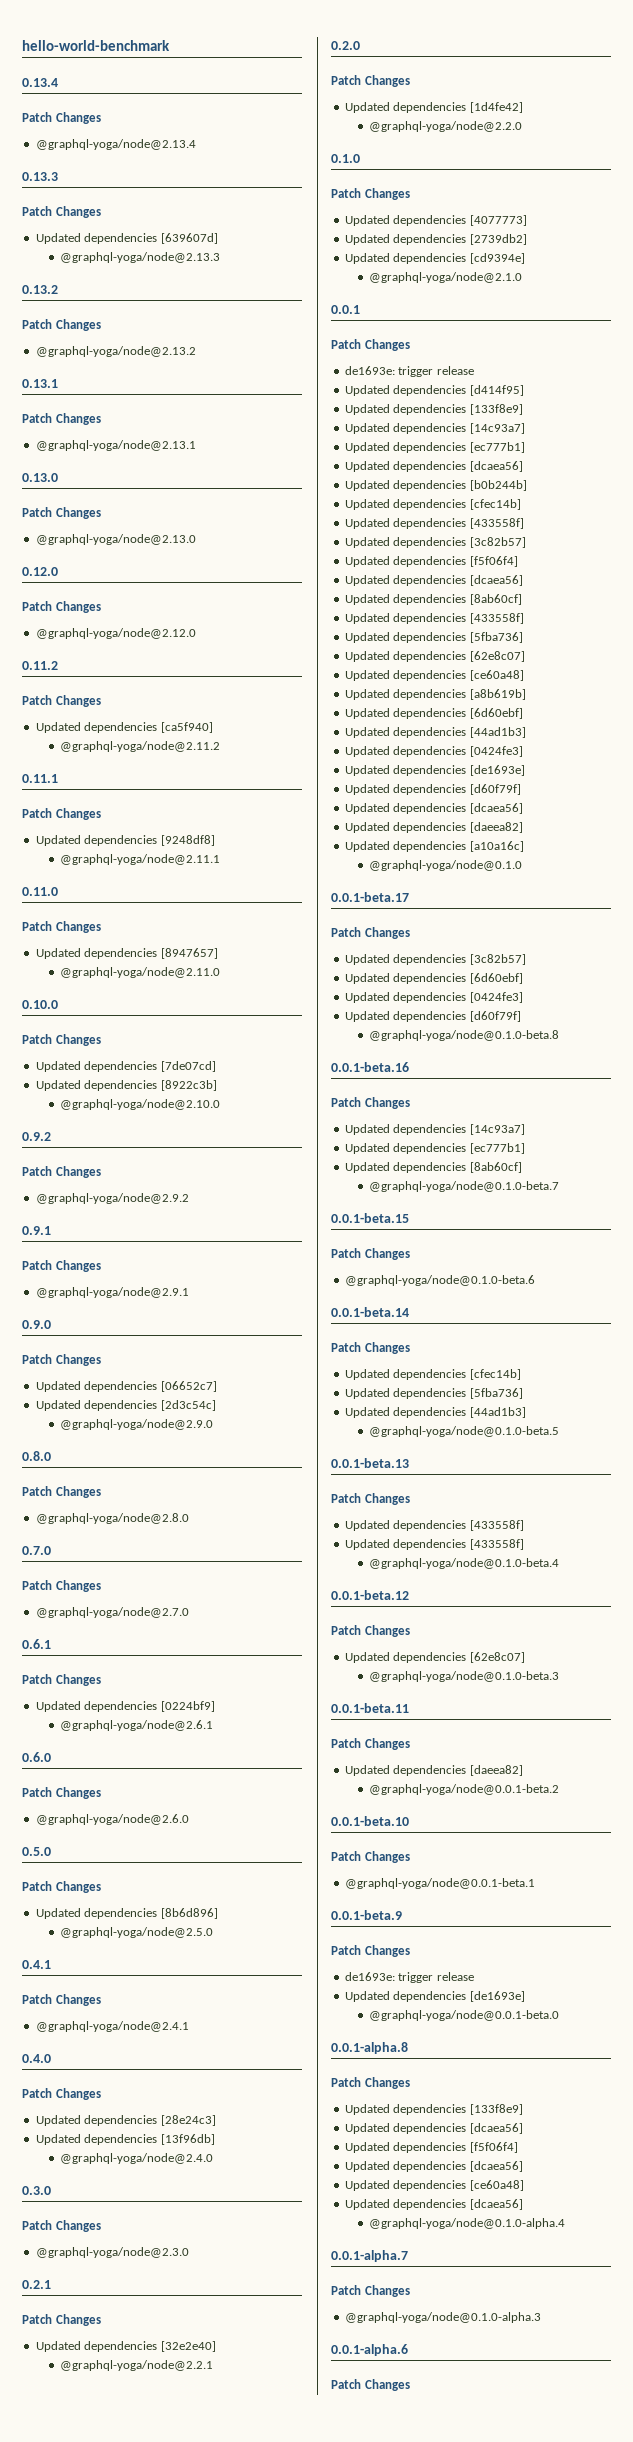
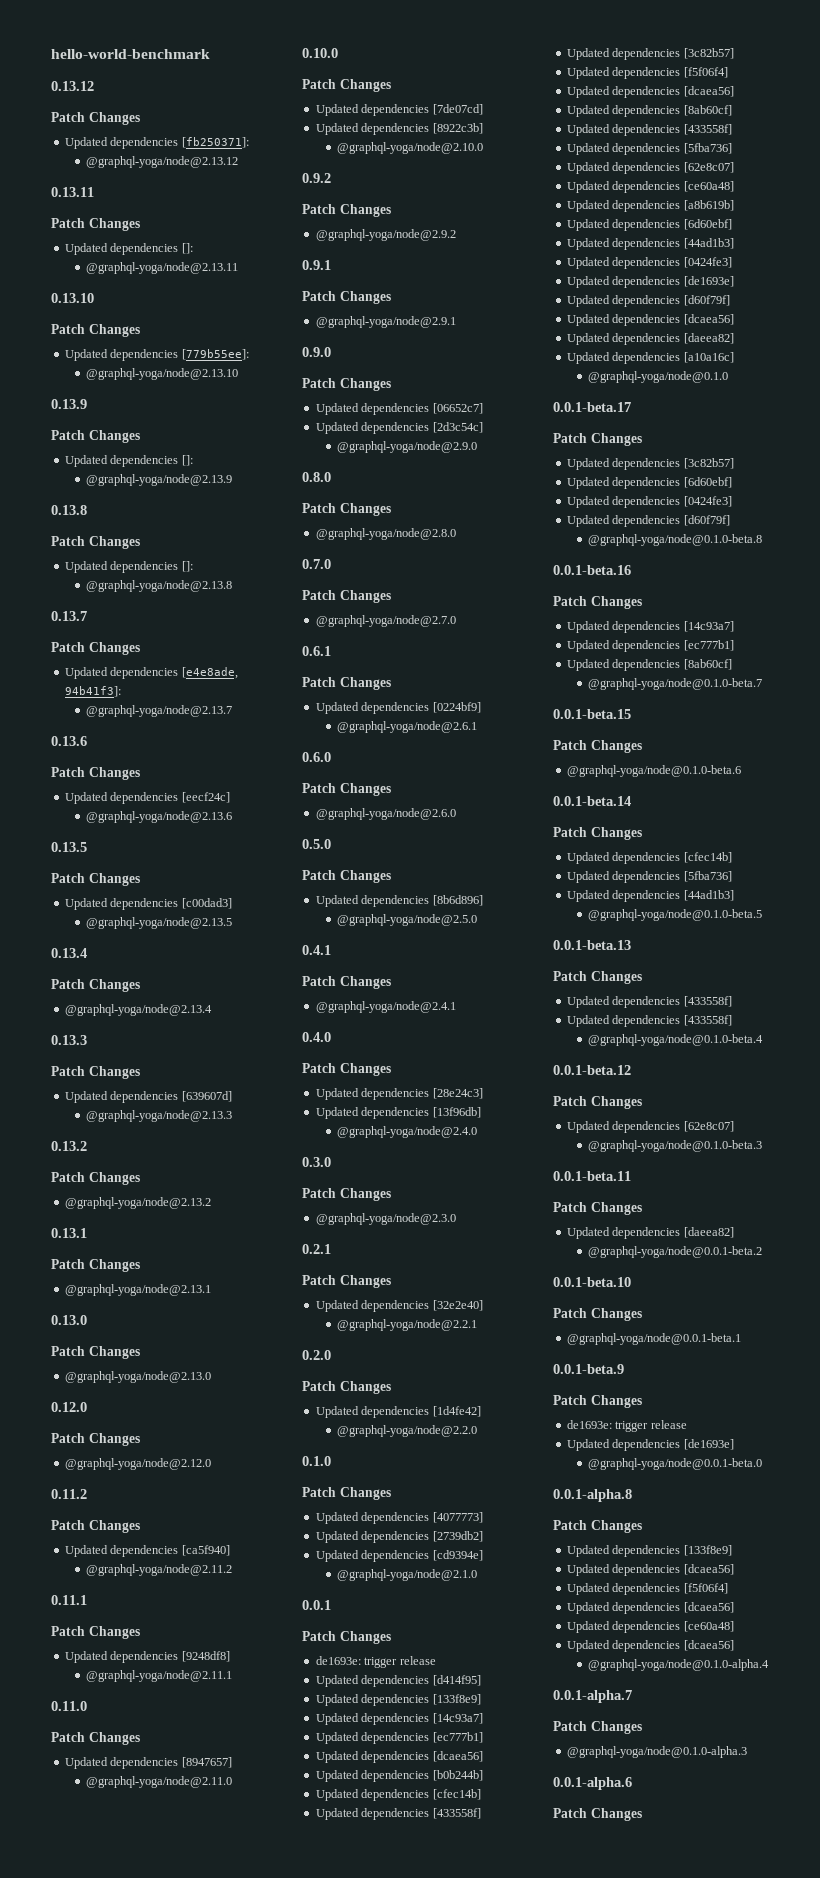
(170, 45) none -> [51,81,94,91] [51,112,140,125] [64,137,249,149] [85,156,238,168] [51,187,94,197] [51,218,140,231] [64,243,193,255] [85,262,238,274] [51,293,94,303] [51,324,140,337] [64,349,249,361] [85,368,238,380] [51,399,87,409] [51,430,140,443] [64,455,193,467] [85,474,232,486] [51,505,87,515] [51,536,140,549] [64,561,193,573] [85,580,232,592] [51,611,87,621] [51,642,140,655] [64,667,238,679] [64,686,121,697] [85,705,232,717] [51,736,87,746] [51,767,140,780] [64,792,230,804] [85,811,232,823] [51,842,87,852] [51,873,140,886] [64,898,232,910] [85,917,232,929] // 0.13.12 // Patch Changes // Updated dependencies [fb250371]: // @graphql-yoga/node@2.13.12 // 0.13.11 // Patch Changes // Updated dependencies []: // @graphql-yoga/node@2.13.11 // 0.13.10 // Patch Changes // Updated dependencies [779b55ee]: // @graphql-yoga/node@2.13.10 // 0.13.9 // Patch Changes // Updated dependencies []: // @graphql-yoga/node@2.13.9 // 0.13.8 // Patch Changes // Updated dependencies []: // @graphql-yoga/node@2.13.8 // 0.13.7 // Patch Changes // Updated dependencies [e4e8ade, 94b41f3]: // @graphql-yoga/node@2.13.7 // 0.13.6 // Patch Changes // Updated dependencies [eecf24c] // @graphql-yoga/node@2.13.6 // 0.13.5 // Patch Changes // Updated dependencies [c00dad3] // @graphql-yoga/node@2.13.5

